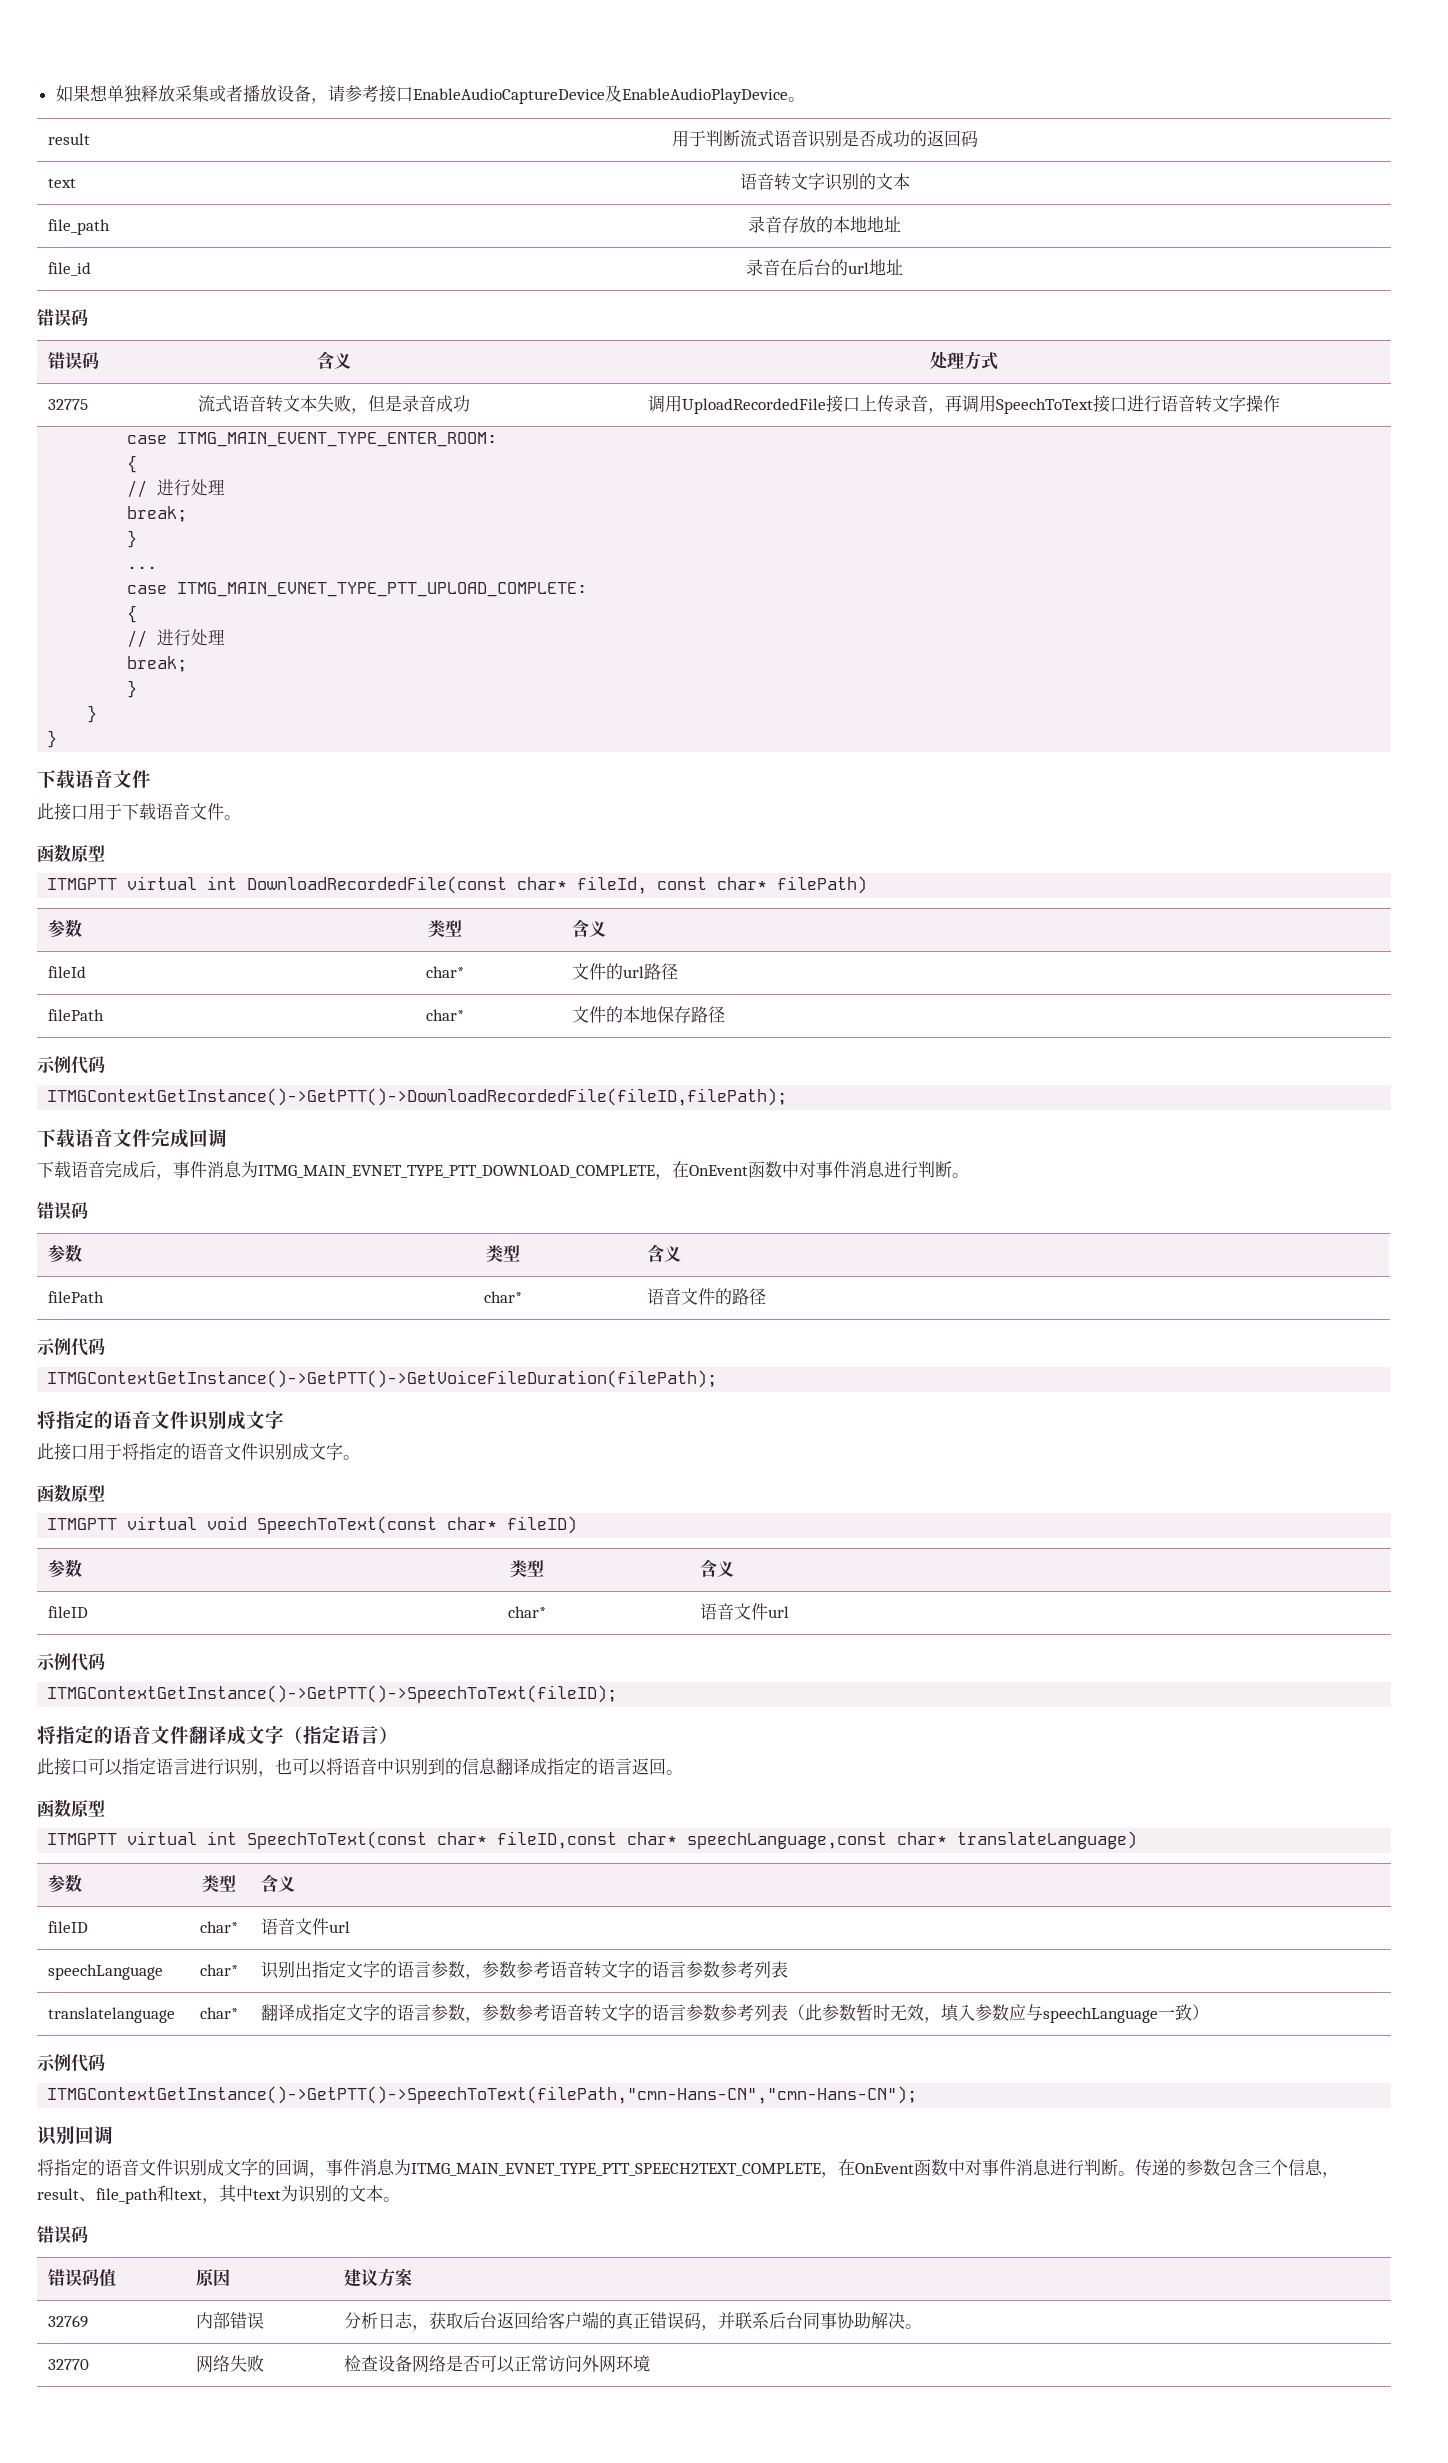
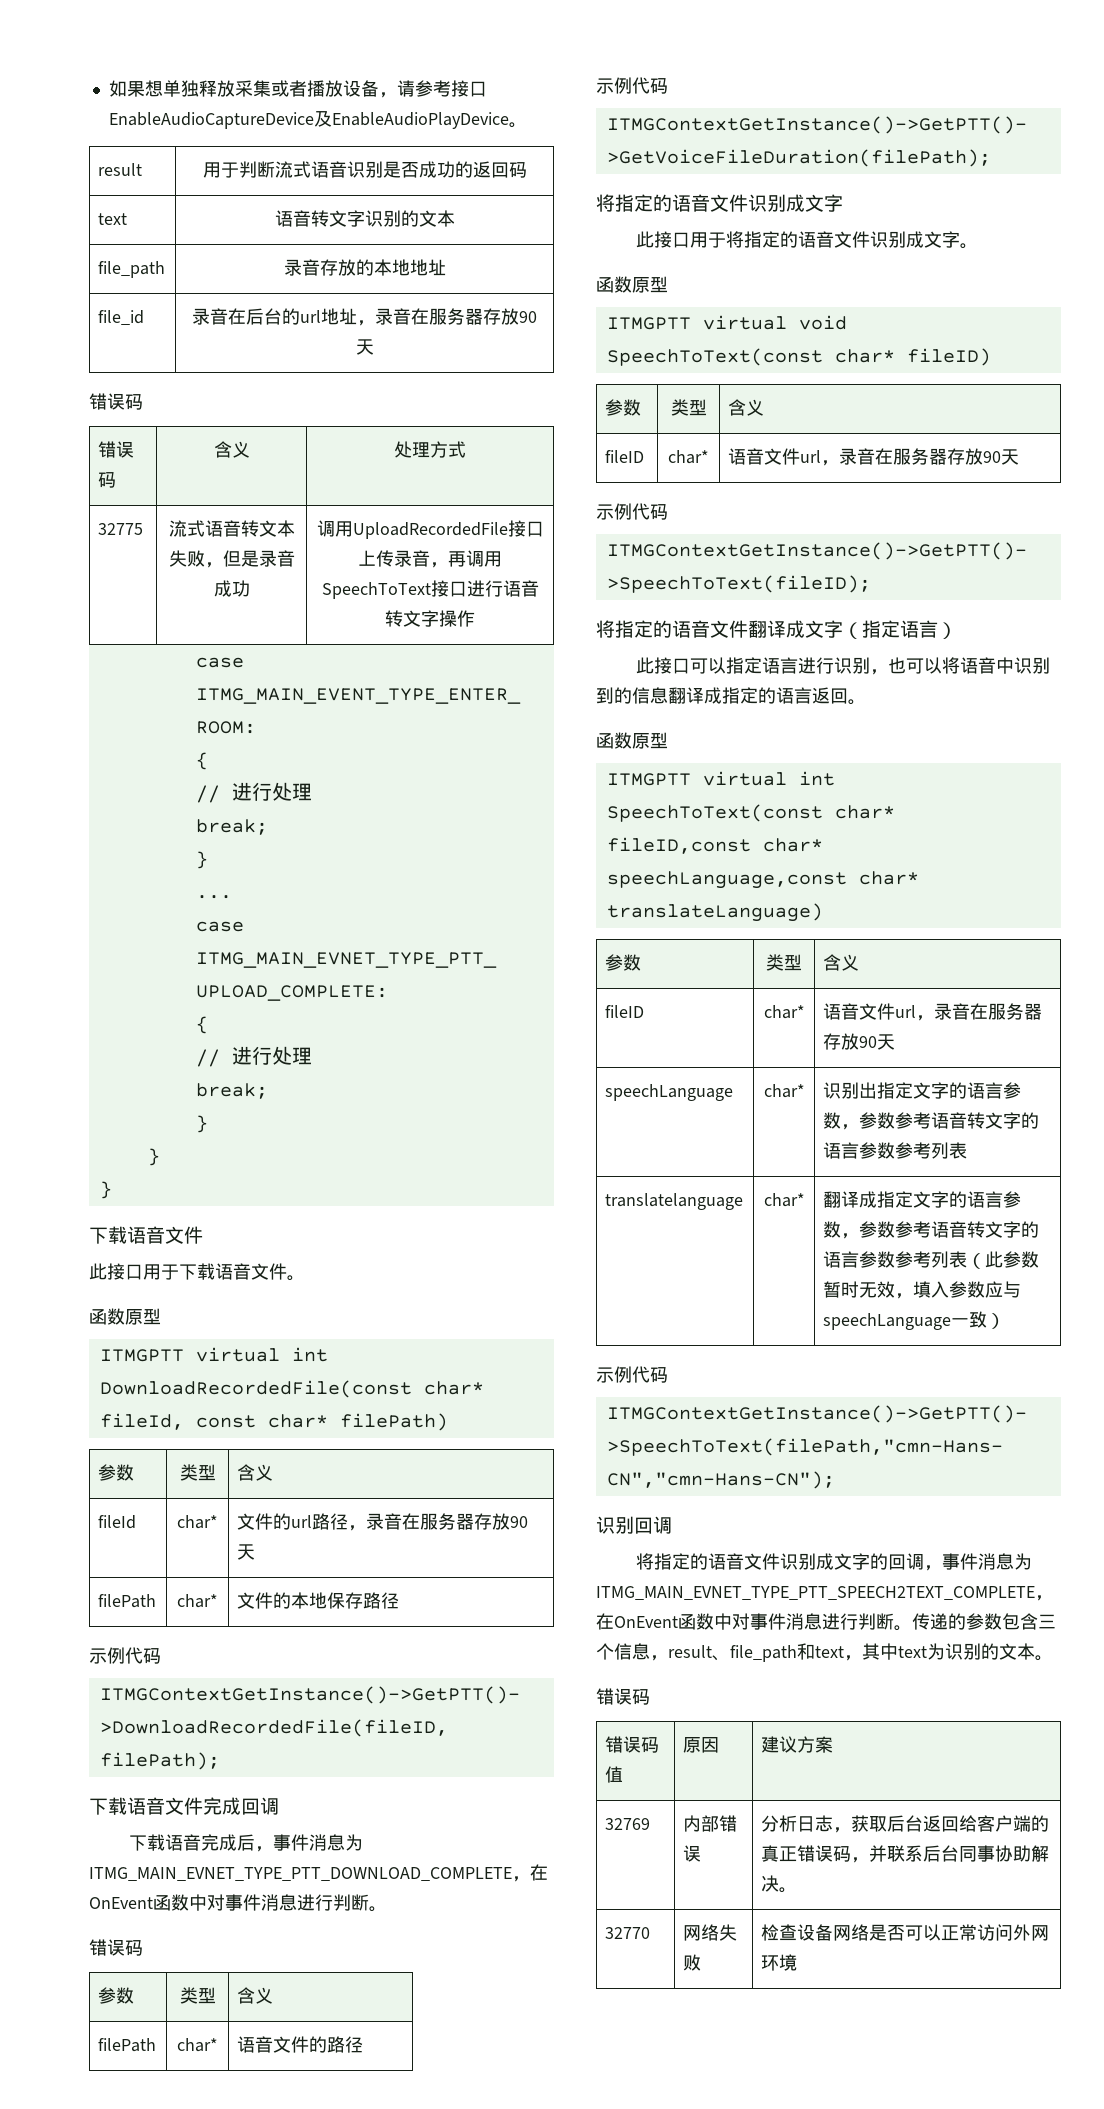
(903, 267) none -> [357,308,537,326] [355,339,374,355] ，录音在服务器存放90天
(679, 971) none -> [348,1513,529,1531] [237,1544,256,1560] ，录音在服务器存放90天
(790, 1612) none -> [821,448,1020,466] ，录音在服务器存放90天
(351, 1927) none -> [916,1003,1043,1021] [823,1033,896,1050] ，录音在服务器存放90天

